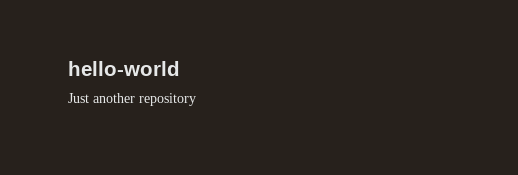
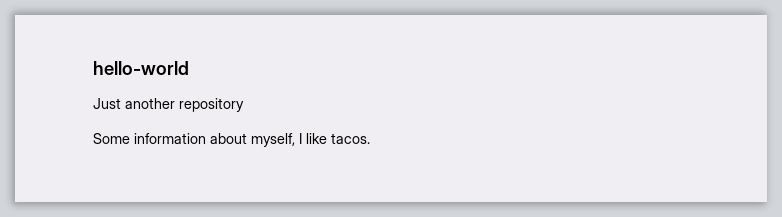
(196, 99) none -> [93,133,370,147] // Some information about myself, I like tacos.

